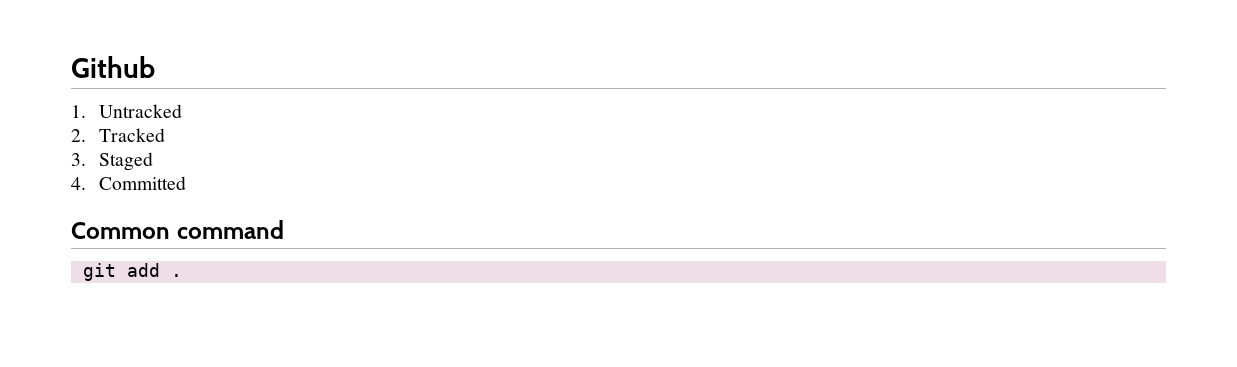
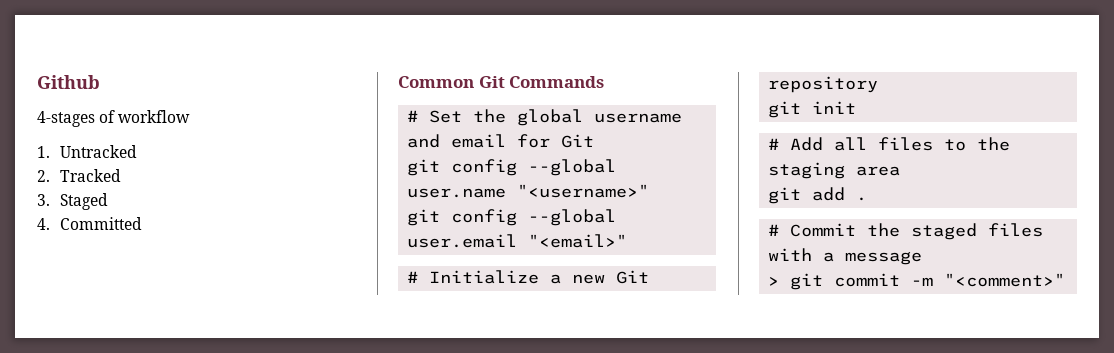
(155, 67) none -> [37,110,191,127] // 4-stages of workflow
[176,220,284,239] [82,263,182,281] command // git add . -> [478,76,605,88] [407,109,683,126] [407,134,595,148] [407,159,617,176] [407,184,650,198] [407,209,617,226] [407,234,628,248] [407,270,650,284] [768,76,879,93] [768,101,857,118] [768,137,1011,151] [768,162,901,179] [768,187,868,204] [768,223,1044,240] [768,248,923,265] [768,273,1066,290] Git Commands // # Set the global username and email for Git // git config --global user.name "<username>" // git config --global user.email "<email>" // # Initialize a new Git repository // git init // # Add all files to the staging area // git add . // # Commit the staged files with a message // > git commit -m "<comment>"

